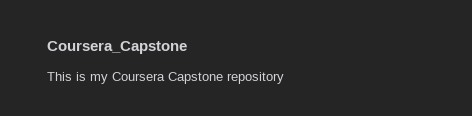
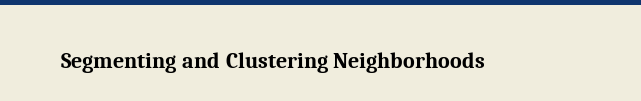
[47,41,187,54] [47,72,284,84] Coursera_Capstone // This is my Coursera Capstone repository -> [61,52,486,73] Segmenting and Clustering Neighborhoods

